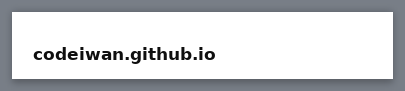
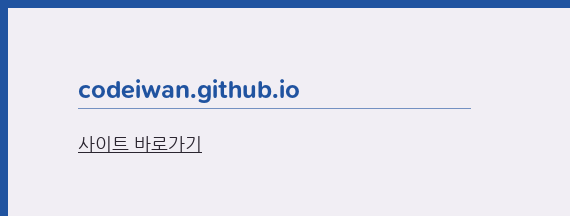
(216, 55) none -> [78,136,202,153] // 사이트 바로가기

